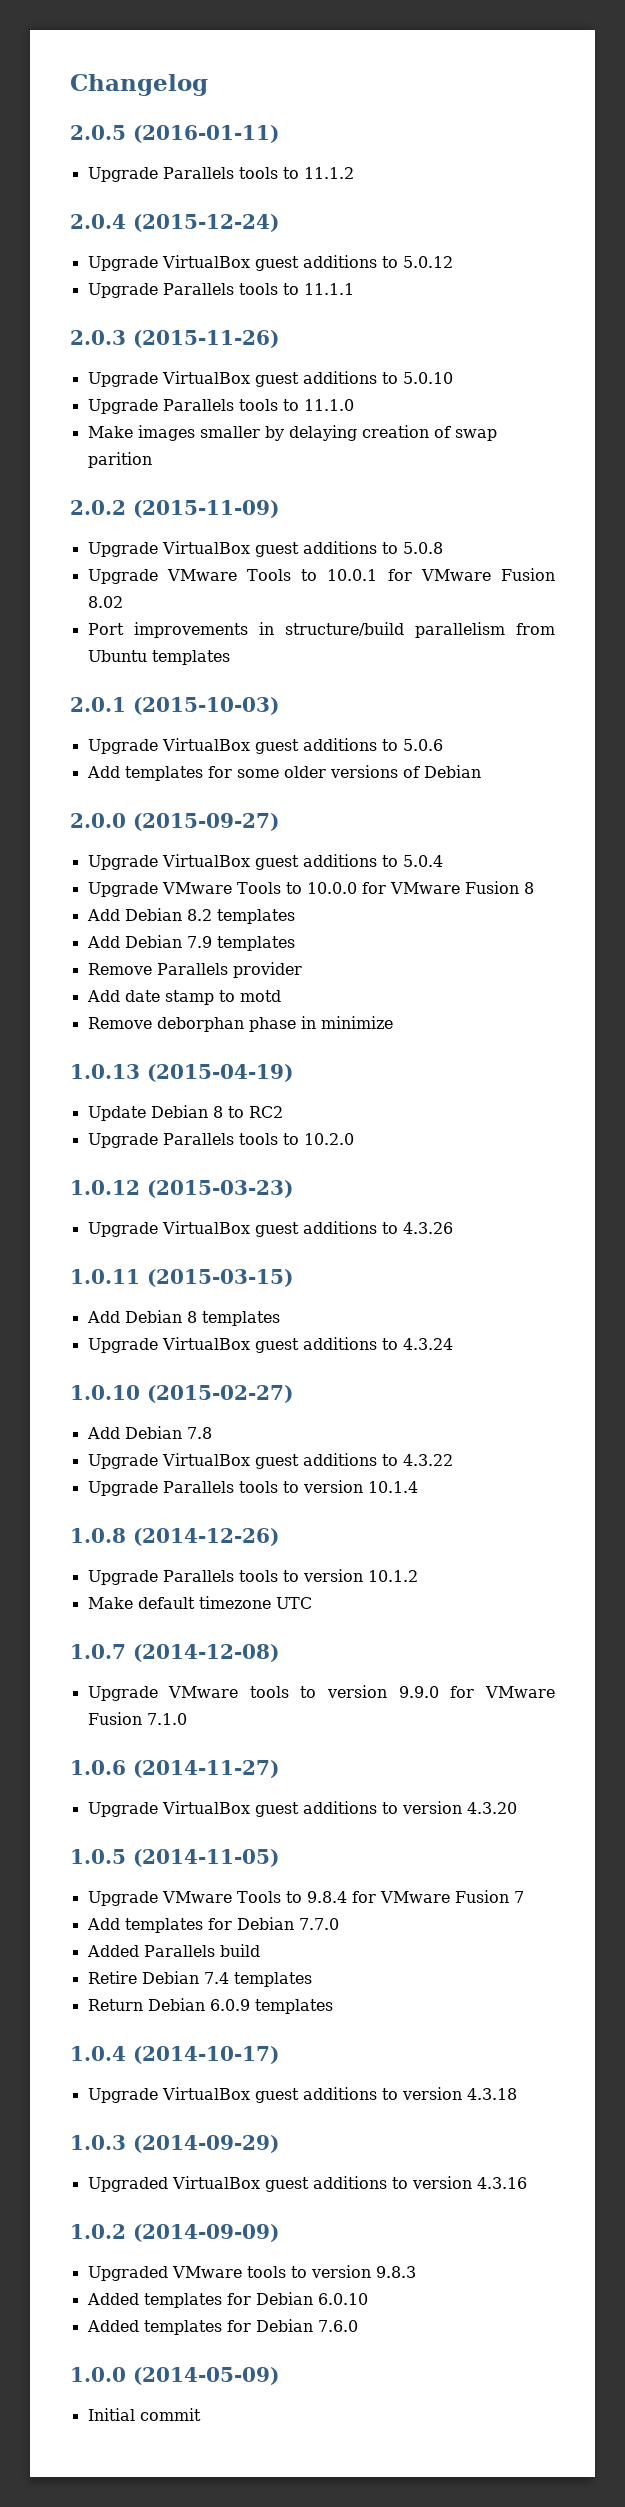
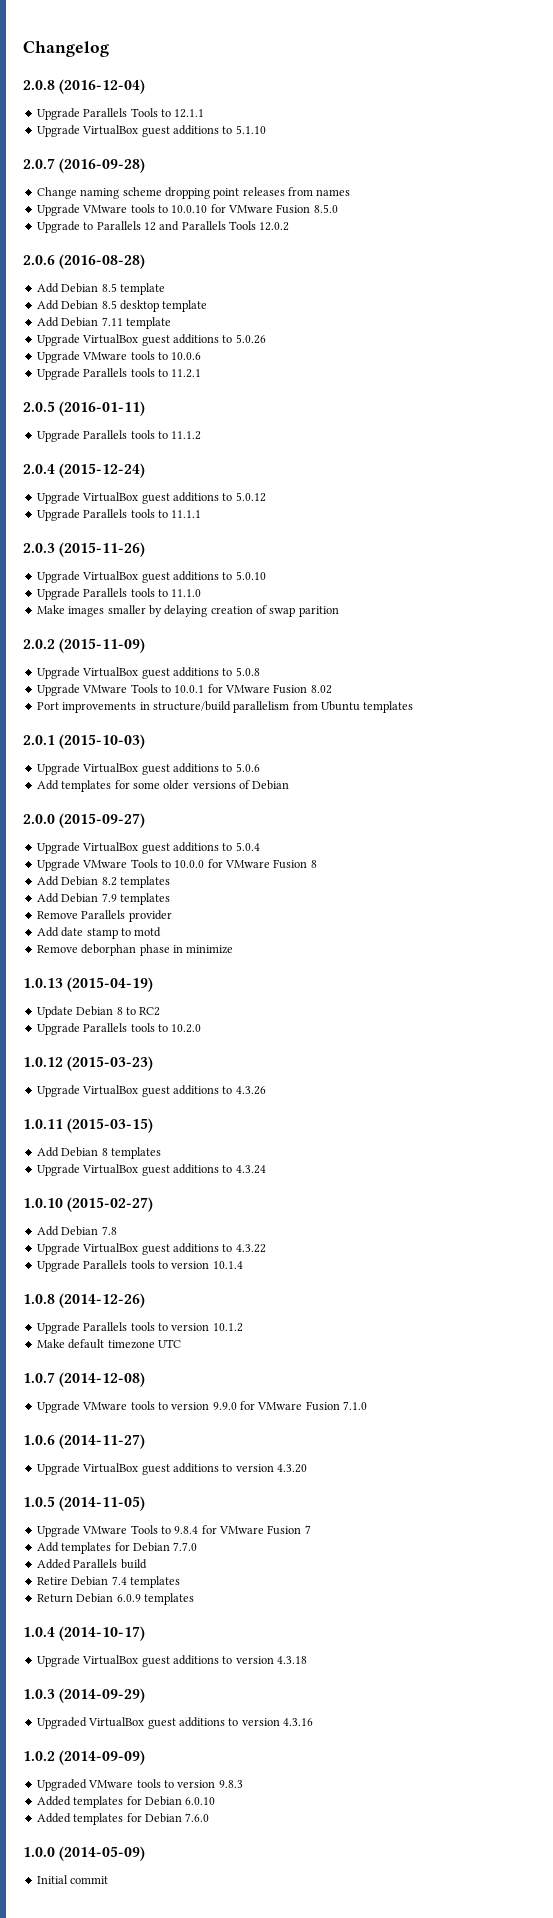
(208, 85) none -> [23,79,146,94] [36,108,205,120] [36,125,266,137] [23,158,146,173] [36,187,351,199] [36,204,338,216] [36,221,290,233] [23,254,146,269] [36,283,165,295] [36,300,208,312] [36,317,171,329] [36,334,266,346] [36,351,202,363] [36,368,202,380] // 2.0.8 (2016-12-04) // Upgrade Parallels Tools to 12.1.1 // Upgrade VirtualBox guest additions to 5.1.10 // 2.0.7 (2016-09-28) // Change naming scheme dropping point releases from names // Upgrade VMware tools to 10.0.10 for VMware Fusion 8.5.0 // Upgrade to Parallels 12 and Parallels Tools 12.0.2 // 2.0.6 (2016-08-28) // Add Debian 8.5 template // Add Debian 8.5 desktop template // Add Debian 7.11 template // Upgrade VirtualBox guest additions to 5.0.26 // Upgrade VMware tools to 10.0.6 // Upgrade Parallels tools to 11.2.1

